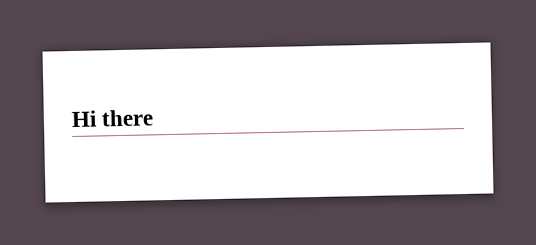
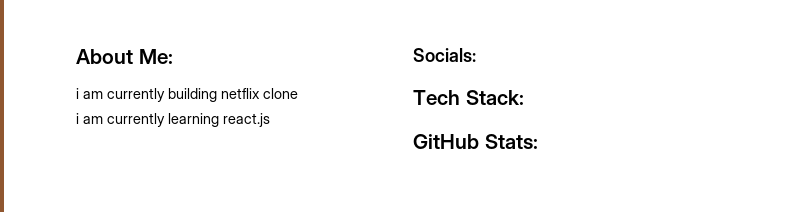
[71,109,155,128] Hi there -> [76,49,173,64] [76,88,298,102] [76,113,270,127] [413,48,476,62] [413,90,524,105] [413,134,538,149] About Me: // i am currently building netflix clone // i am currently learning react.js // Socials: // Tech Stack: // GitHub Stats:

